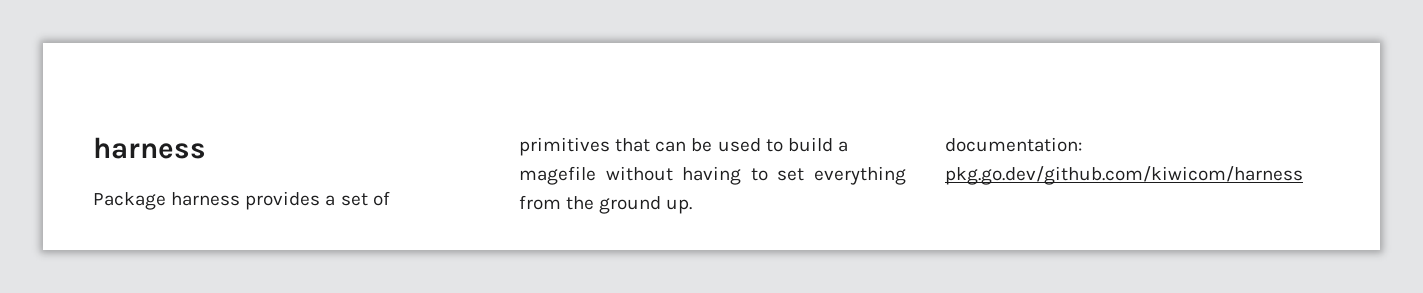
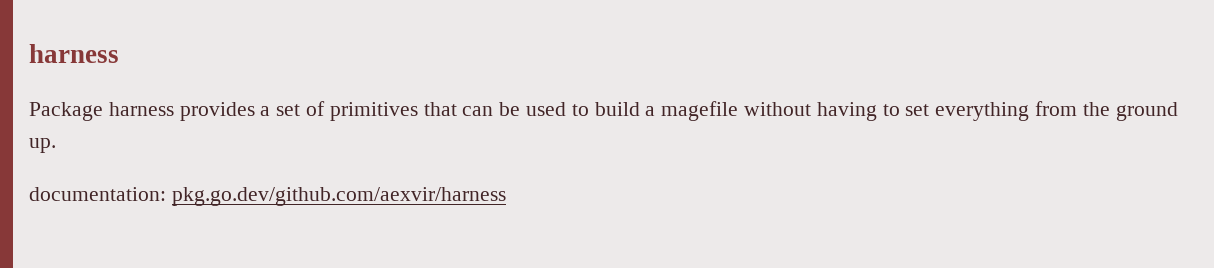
[945,166,1303,185] pkg.go.dev/github.com/kiwicom/harness -> [171,187,506,206] pkg.go.dev/github.com/aexvir/harness

